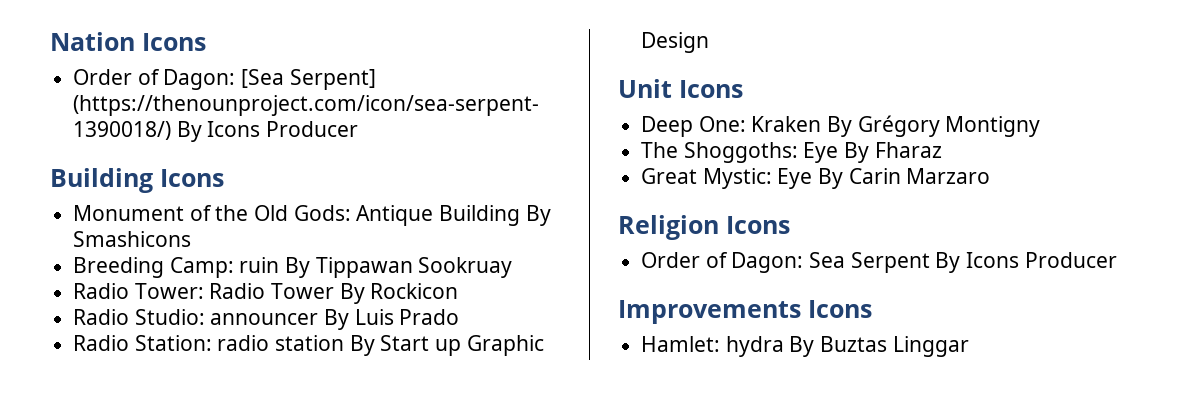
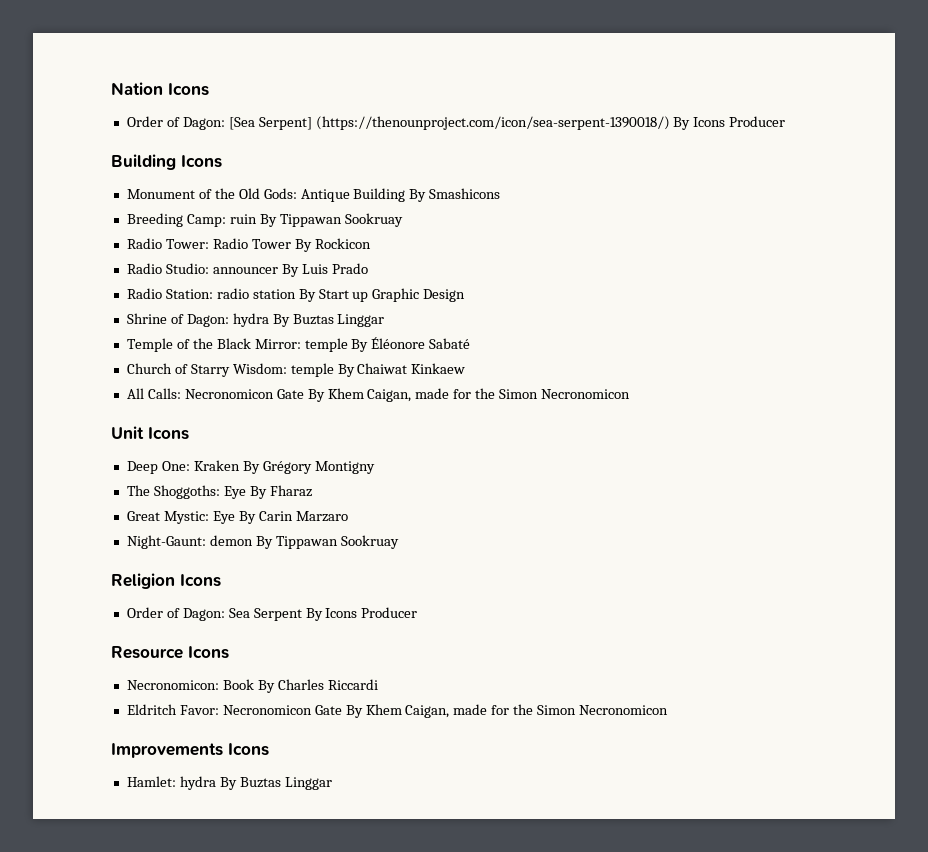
(710, 42) none -> [126,313,385,327] [126,337,471,352] [126,363,466,377] [126,388,631,402] // Shrine of Dagon: hydra By Buztas Linggar // Temple of the Black Mirror: temple By Éléonore Sabaté // Church of Starry Wisdom: temple By Chaiwat Kinkaew // All Calls: Necronomicon Gate By Khem Caigan, made for the Simon Necronomicon
(991, 176) none -> [126,535,399,549] // Night-Gaunt: demon By Tippawan Sookruay
(1117, 260) none -> [111,646,229,659] [126,679,378,693] [126,704,669,718] // Resource Icons // Necronomicon: Book By Charles Riccardi // Eldritch Favor: Necronomicon Gate By Khem Caigan, made for the Simon Necronomicon

